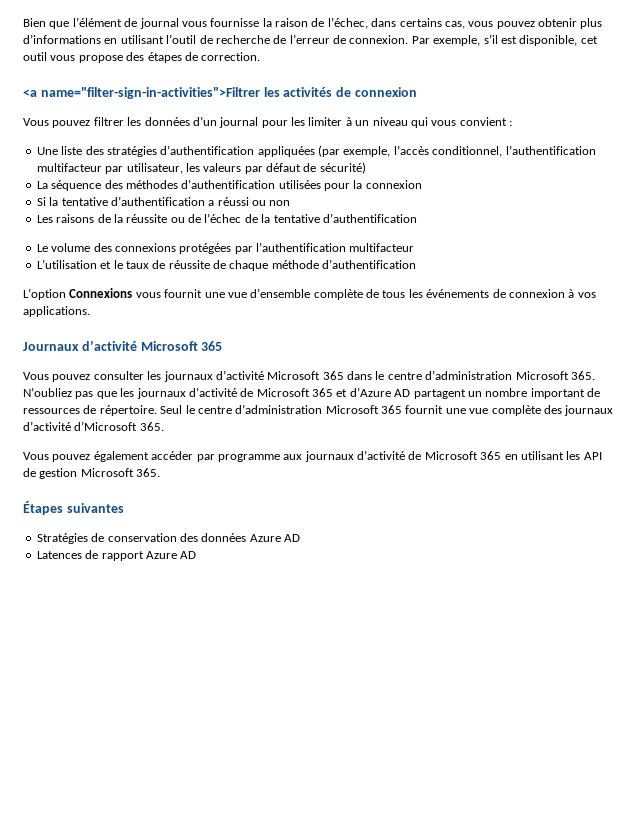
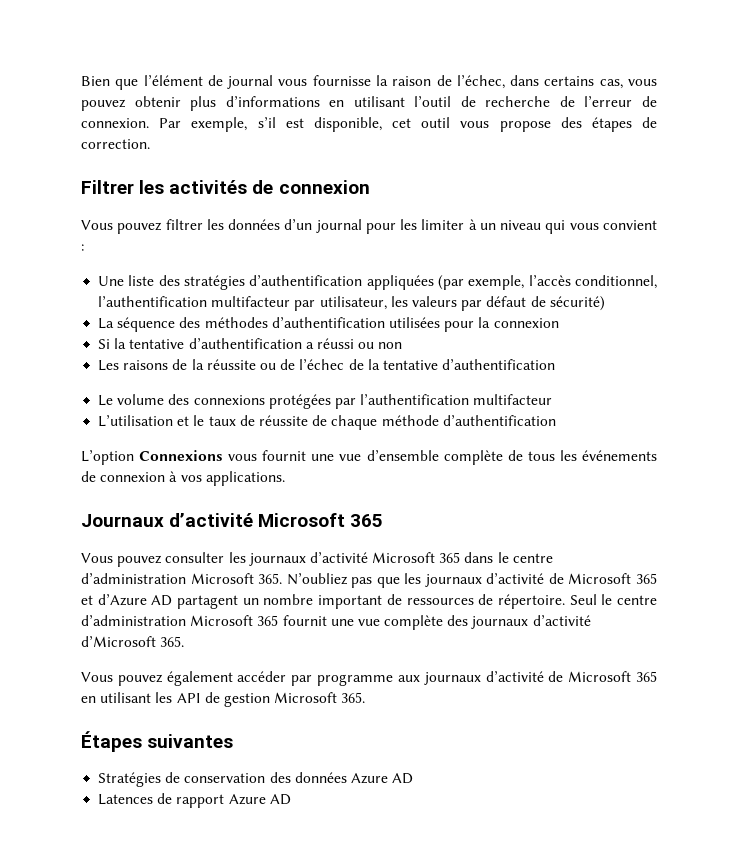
[23,87,260,99] <a name="filter-sign-in-activities">Filtrer -> [81,180,134,194] Filtrer

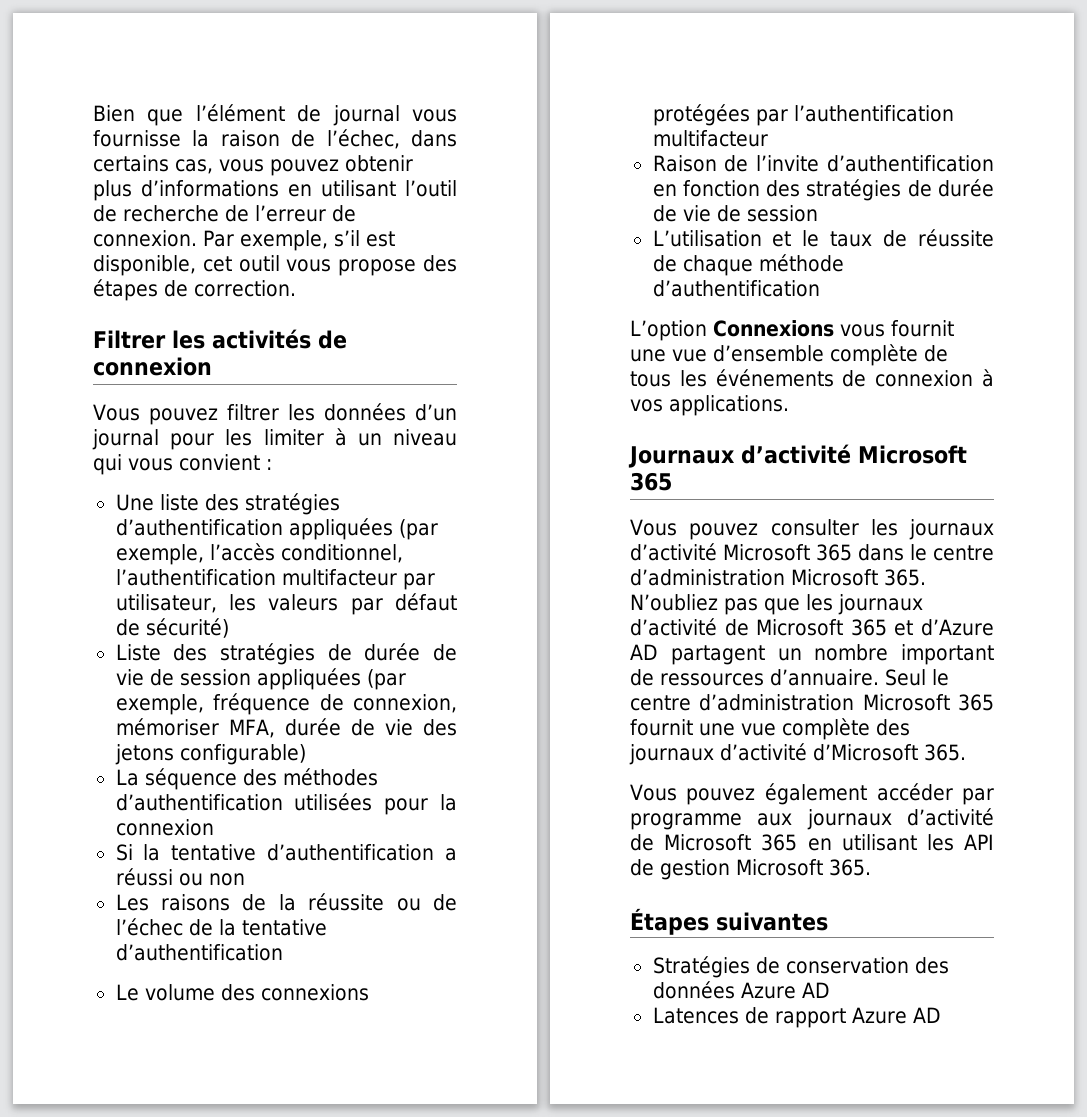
(605, 303) none -> [115,643,457,665] [115,668,406,690] [115,693,457,715] [115,718,457,738] [114,744,306,765] // Liste des stratégies de durée de vie de session appliquées (par exemple, fréquence de connexion, mémoriser MFA, durée de vie des jetons configurable)
(553, 399) none -> [652,155,994,172] [652,179,994,201] [652,205,818,222] // Raison de l’invite d’authentification en fonction des stratégies de durée de vie de session
[478,594,565,609] de répertoire. -> [770,669,879,686] d’annuaire.

